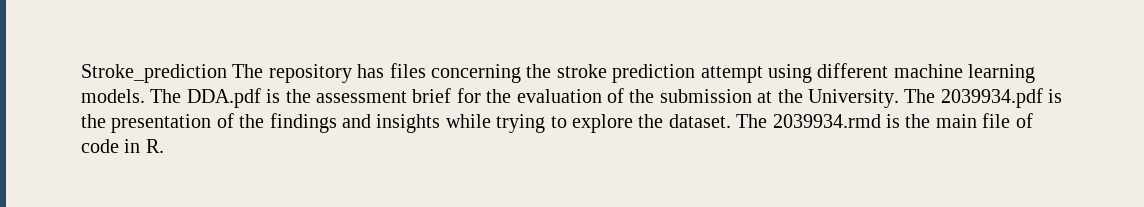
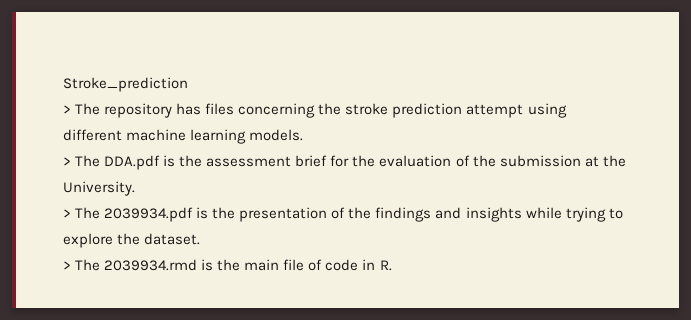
(227, 73) none -> [63,105,71,114] // >
(145, 96) none -> [63,157,71,166] // >
(899, 98) none -> [63,209,71,218] // >
(731, 121) none -> [63,261,71,270] // >

